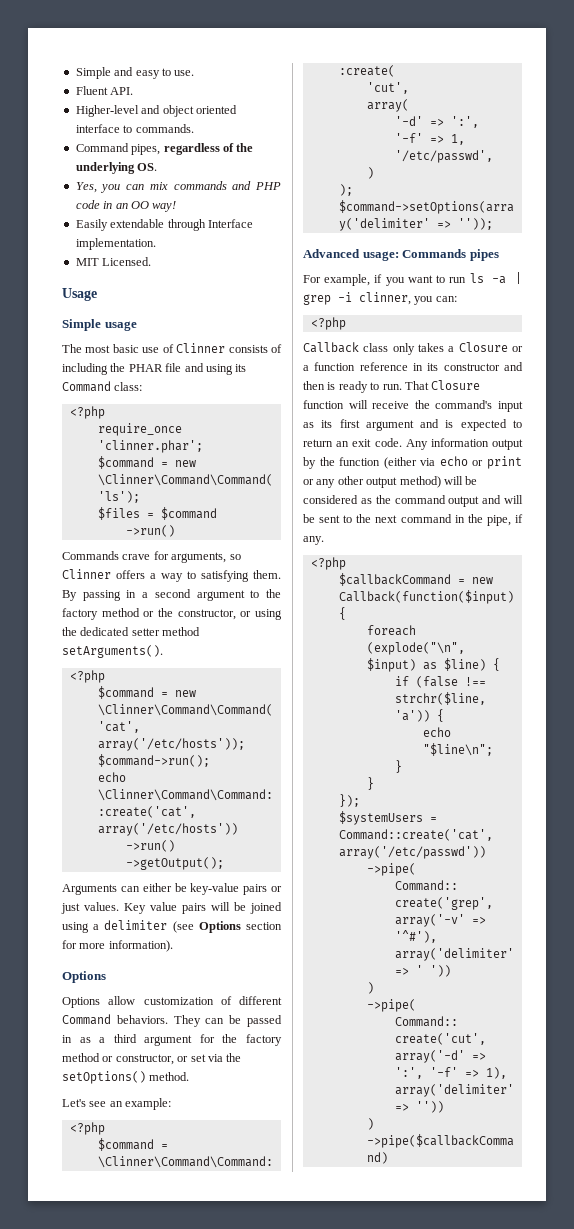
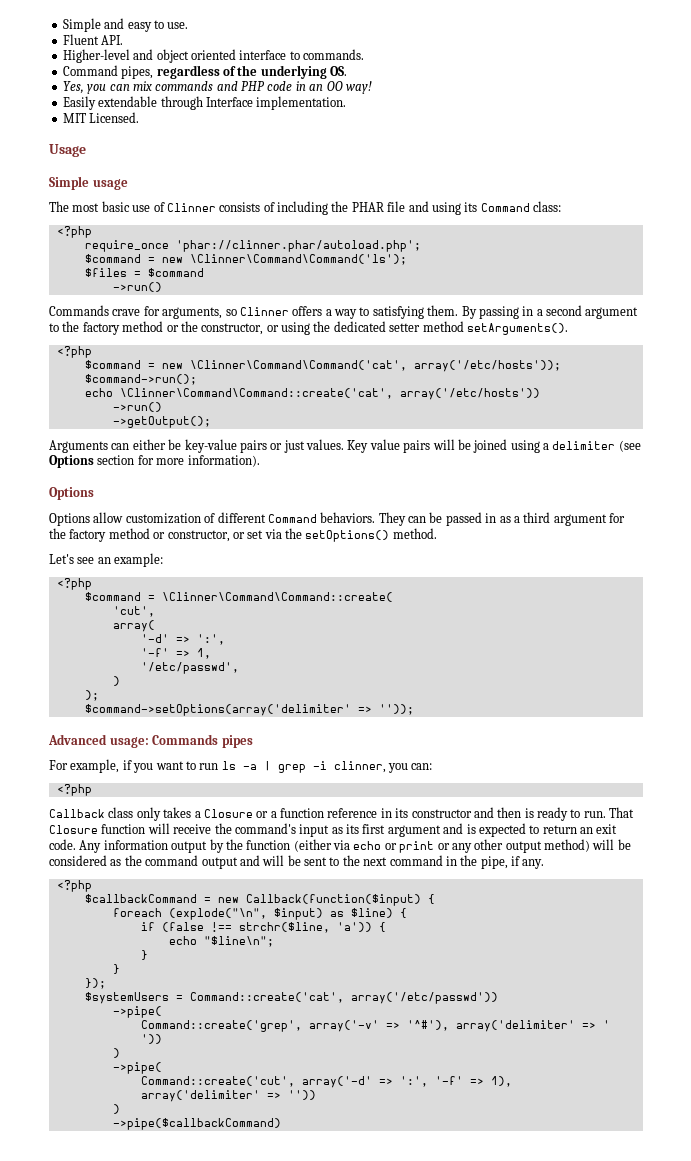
[97,440,203,453] 'clinner.phar'; -> [175,240,421,252] 'phar://clinner.phar/autoload.php';

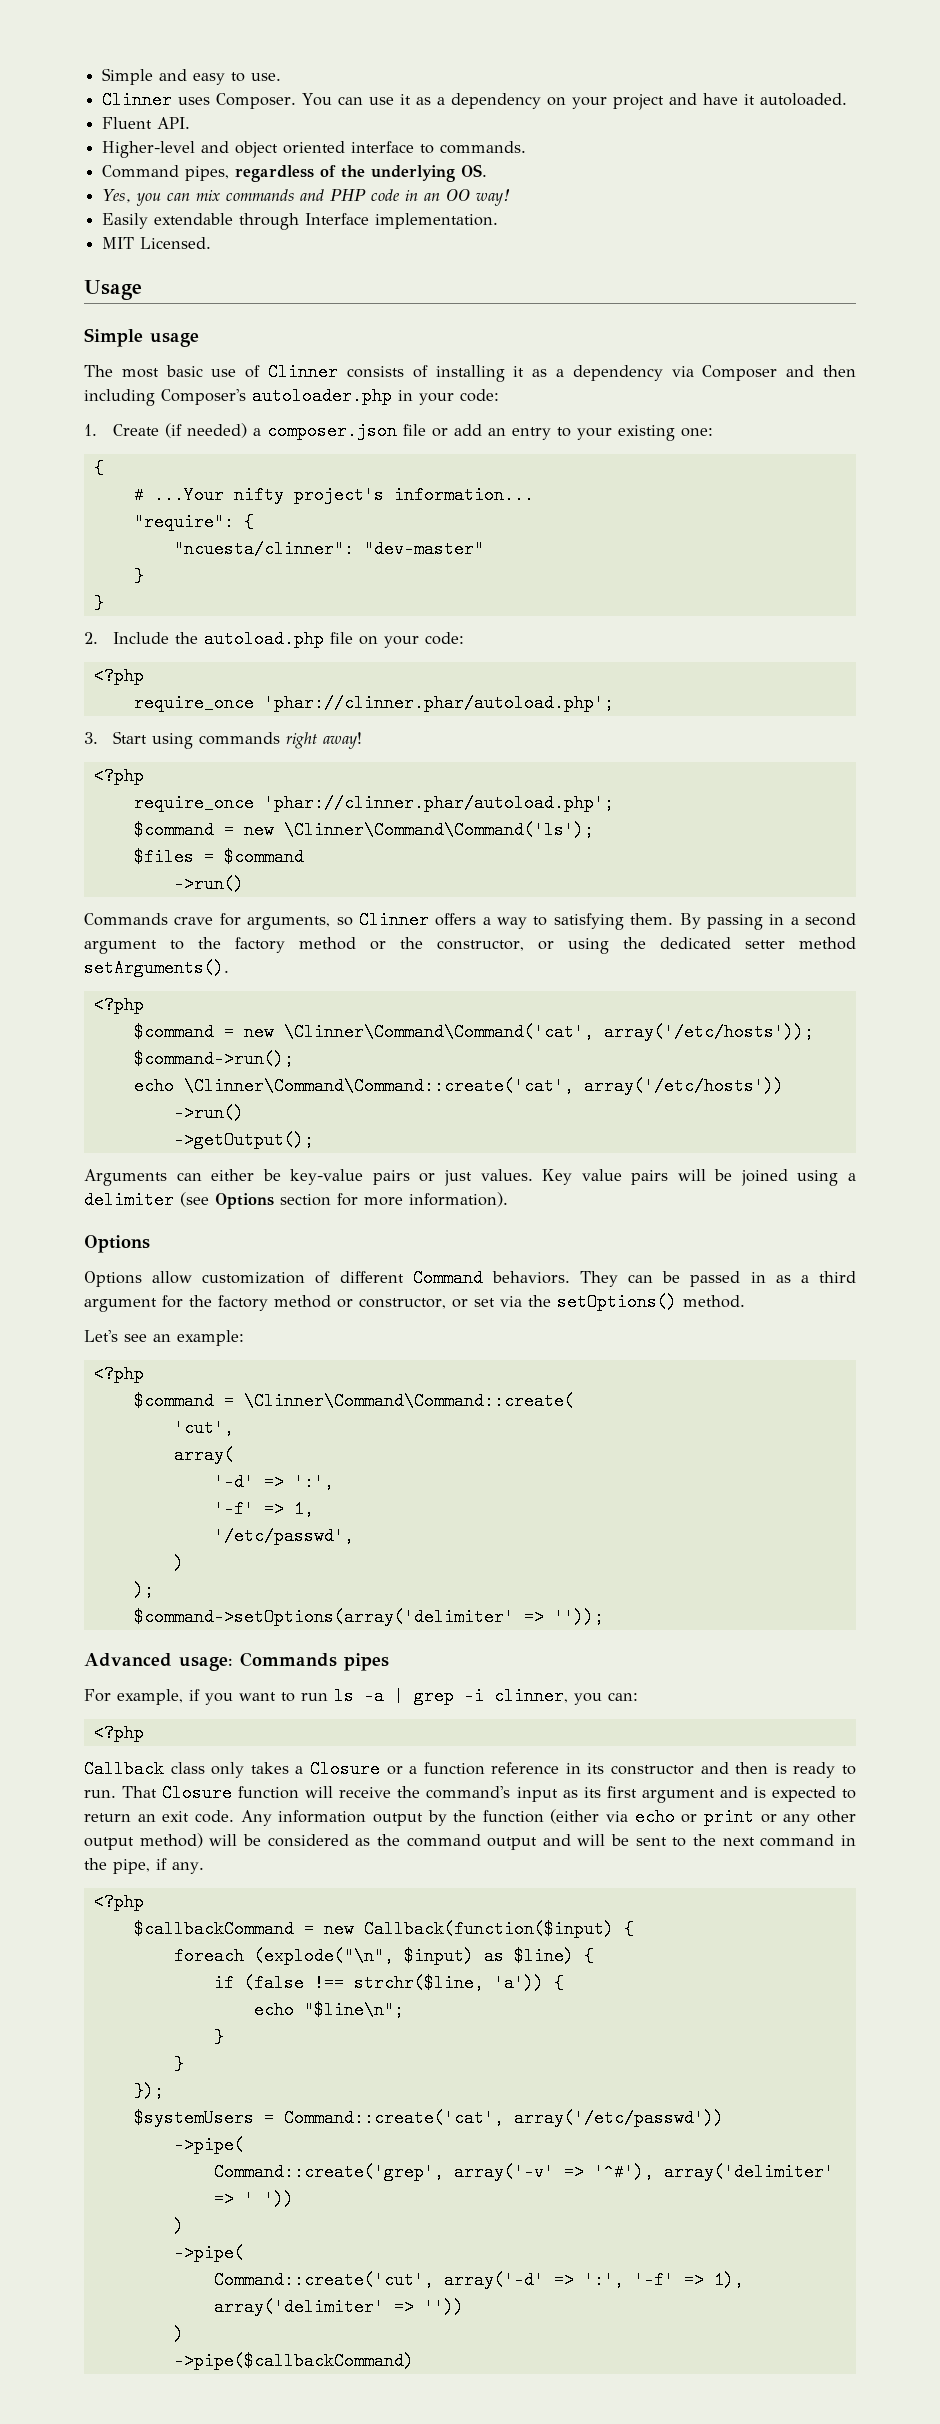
(189, 25) none -> [102,91,848,110] // Clinner uses Composer. You can use it as a dependency on your project and have it autoloaded.
[277,201,561,215] including the PHAR file and using its Command class: -> [435,365,856,382] [84,387,499,406] [84,422,713,441] [93,459,104,477] [133,486,534,504] [133,513,254,531] [173,540,484,558] [133,567,144,585] [93,594,104,612] [84,630,464,648] [93,667,144,685] [133,694,614,712] [84,731,362,749] installing it as a dependency via Composer and then including Composer's autoloader.php in your code: // 1. Create (if needed) a composer.json file or add an entry to your existing one: // { // # ...Your nifty project's information... // "require": { // "ncuesta/clinner": "dev-master" // } // } // 2. Include the autoload.php file on your code: // <?php // require_once 'phar://clinner.phar/autoload.php'; // 3. Start using commands right away!

